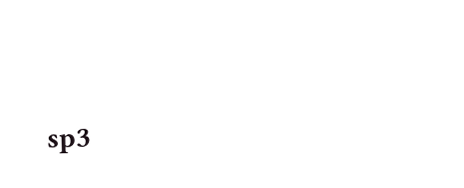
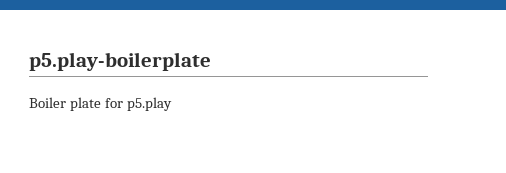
[46,128,92,154] sp3 -> [29,52,211,71] [29,97,172,111] p5.play-boilerplate // Boiler plate for p5.play

